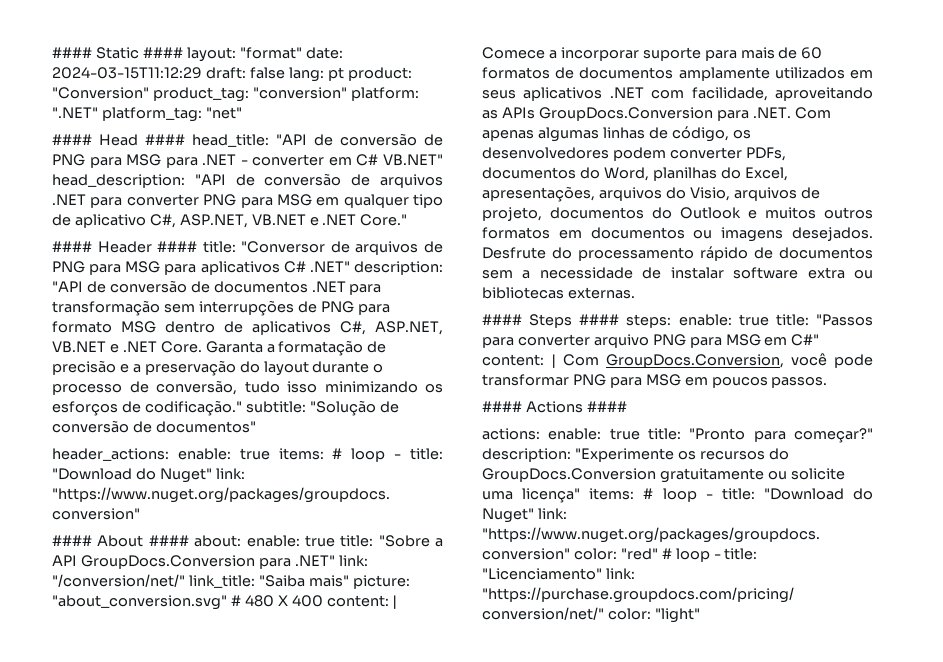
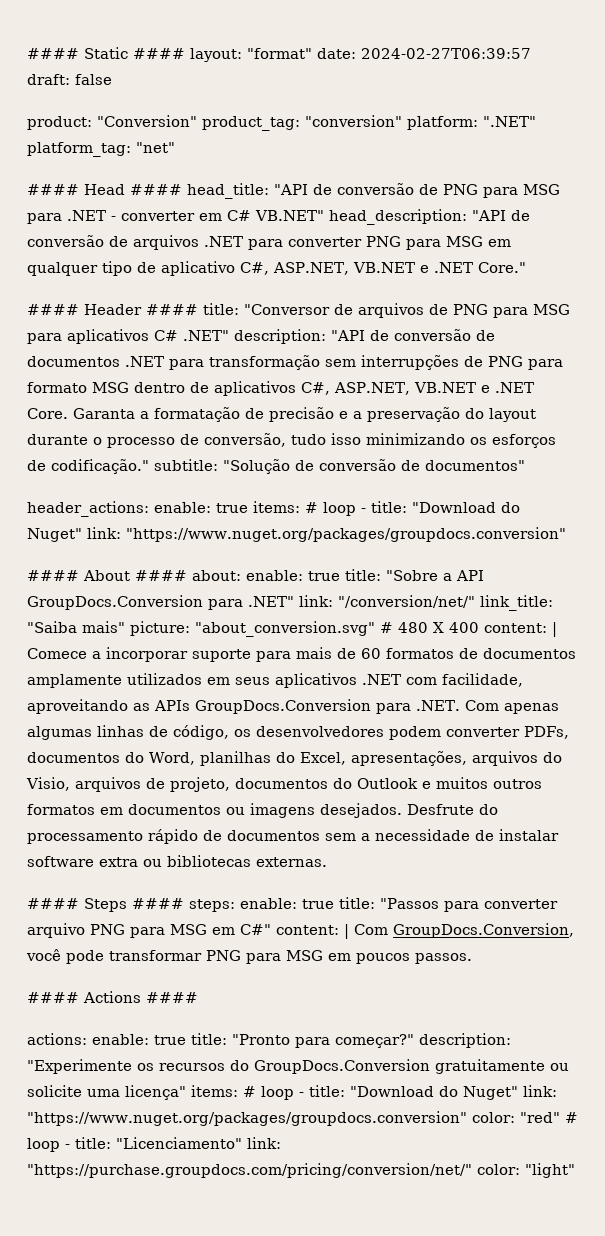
[52,67,202,79] 2024-03-15T11:12:29 -> [361,48,531,59] 2024-02-27T06:39:57
[288,67,344,82] lang: pt -> (112, 79) //

